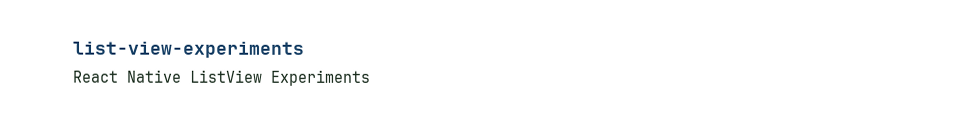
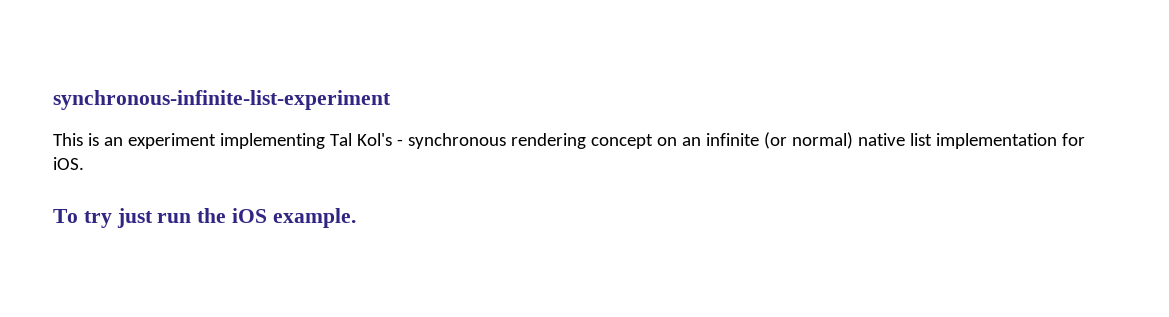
[73,41,305,58] [72,69,370,86] list-view-experiments // React Native ListView Experiments -> [53,90,391,110] [53,132,1085,149] [53,157,84,170] [53,208,356,228] synchronous-infinite-list-experiment // This is an experiment implementing Tal Kol's - synchronous rendering concept on an infinite (or normal) native list implementation for iOS. // To try just run the iOS example.

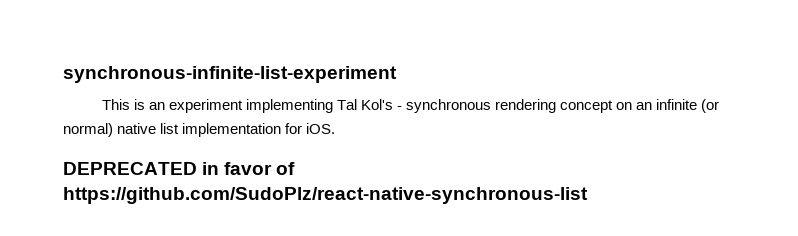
[53,208,356,228] To try just run the iOS example. -> [63,162,296,175] [63,187,588,204] DEPRECATED in favor of https://github.com/SudoPlz/react-native-synchronous-list

